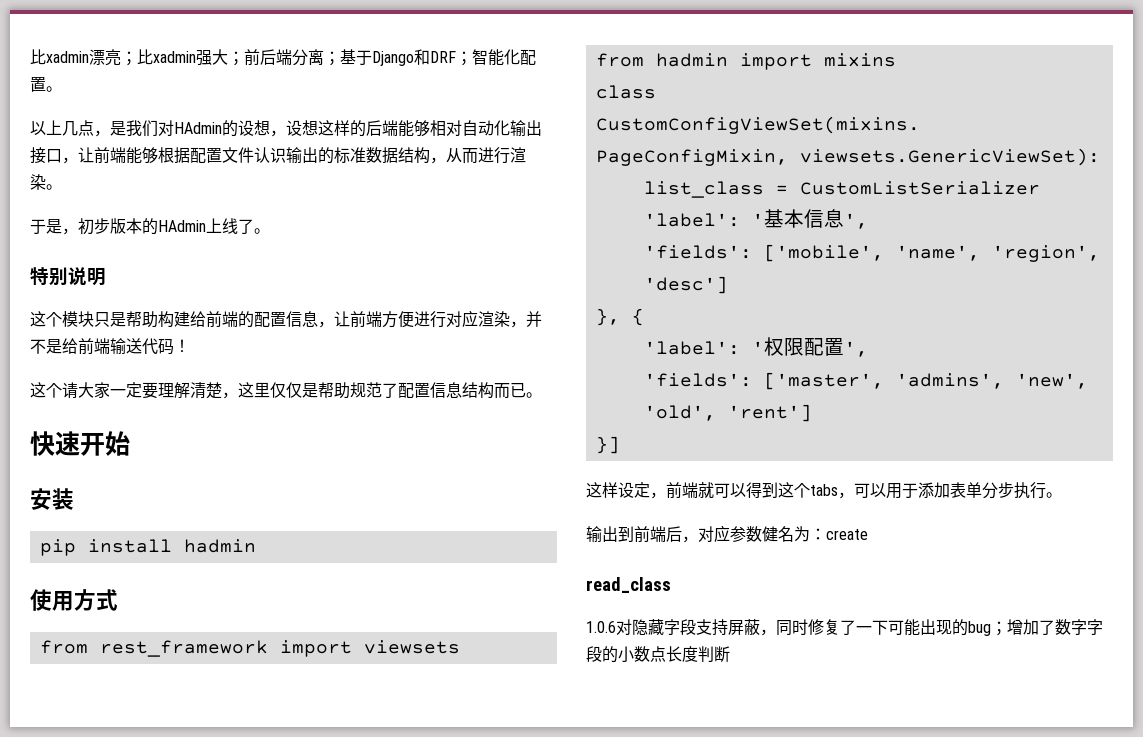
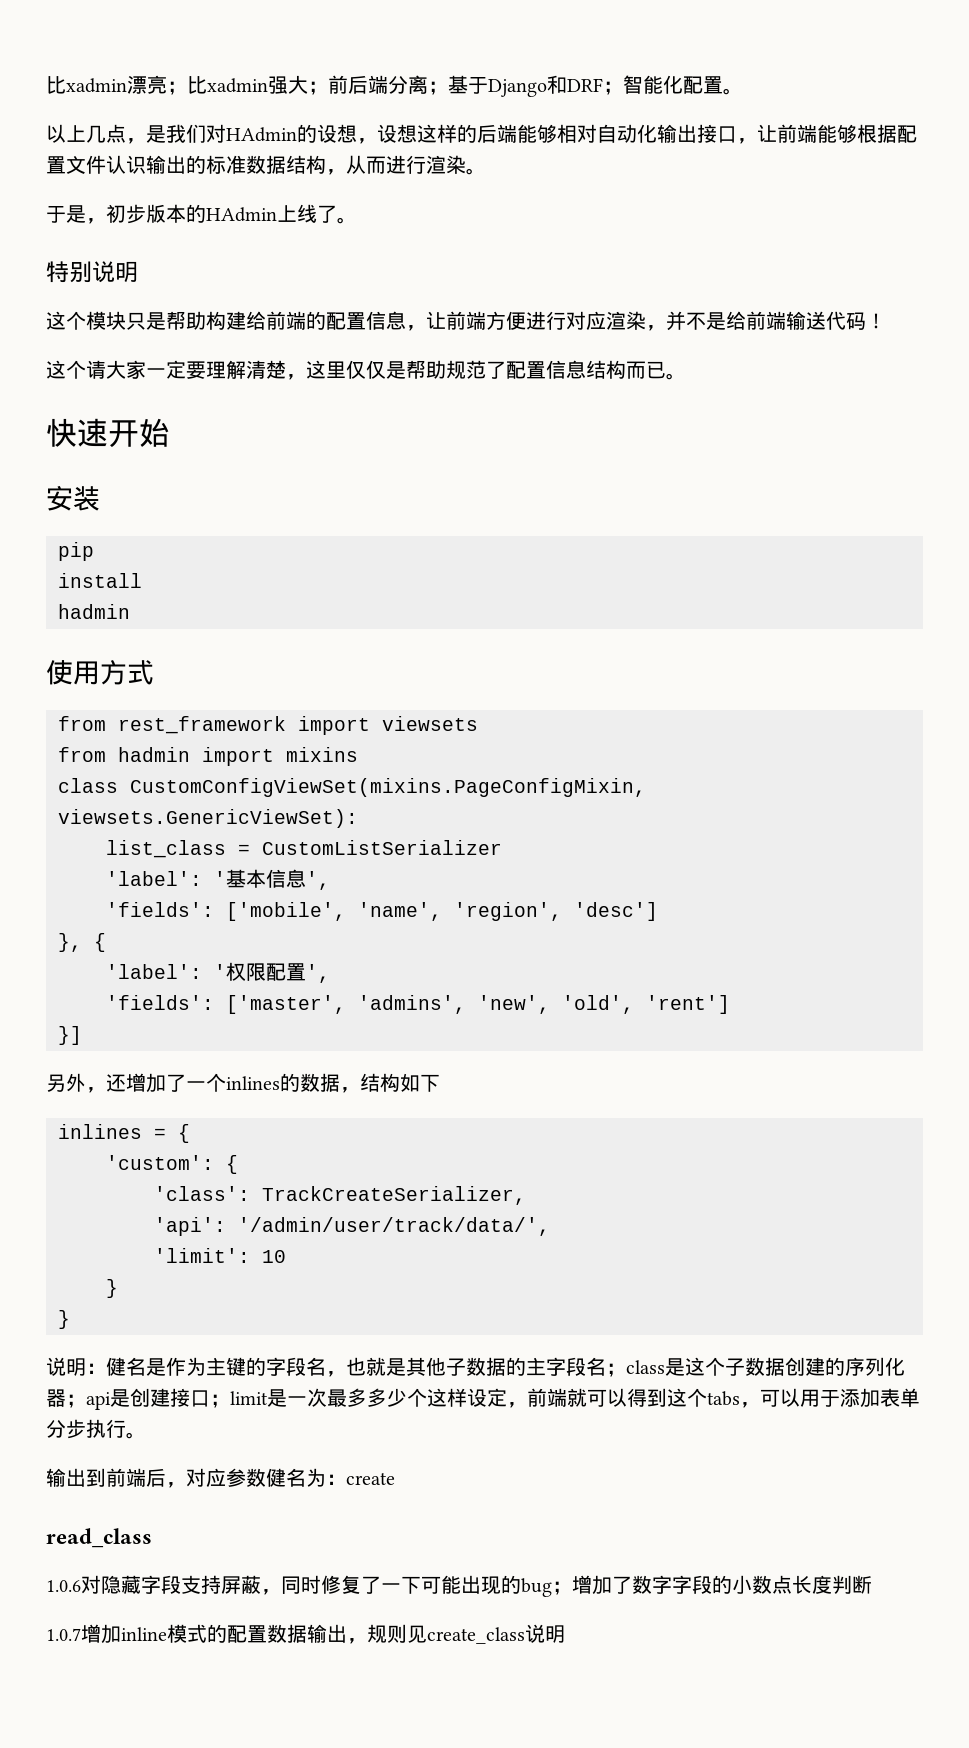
(76, 547) none -> (94, 551) //
(172, 546) none -> (142, 580) //
(620, 445) none -> [46,1073,440,1093] [58,1124,190,1143] [106,1155,238,1174] [154,1186,526,1205] [154,1217,550,1236] [154,1248,286,1263] [106,1279,118,1298] [58,1310,70,1329] [46,1357,905,1377] [46,1388,427,1410] 另外，还增加了一个inlines的数据，结构如下 // inlines = { // 'custom': { // 'class': TrackCreateSerializer, // 'api': '/admin/user/track/data/', // 'limit': 10 // } // } // 说明：健名是作为主键的字段名，也就是其他子数据的主字段名；class是这个子数据创建的序列化器；api是创建接口；limit是一次最多多少个
(730, 654) none -> [46,1624,565,1644] // 1.0.7增加inline模式的配置数据输出，规则见create_class说明

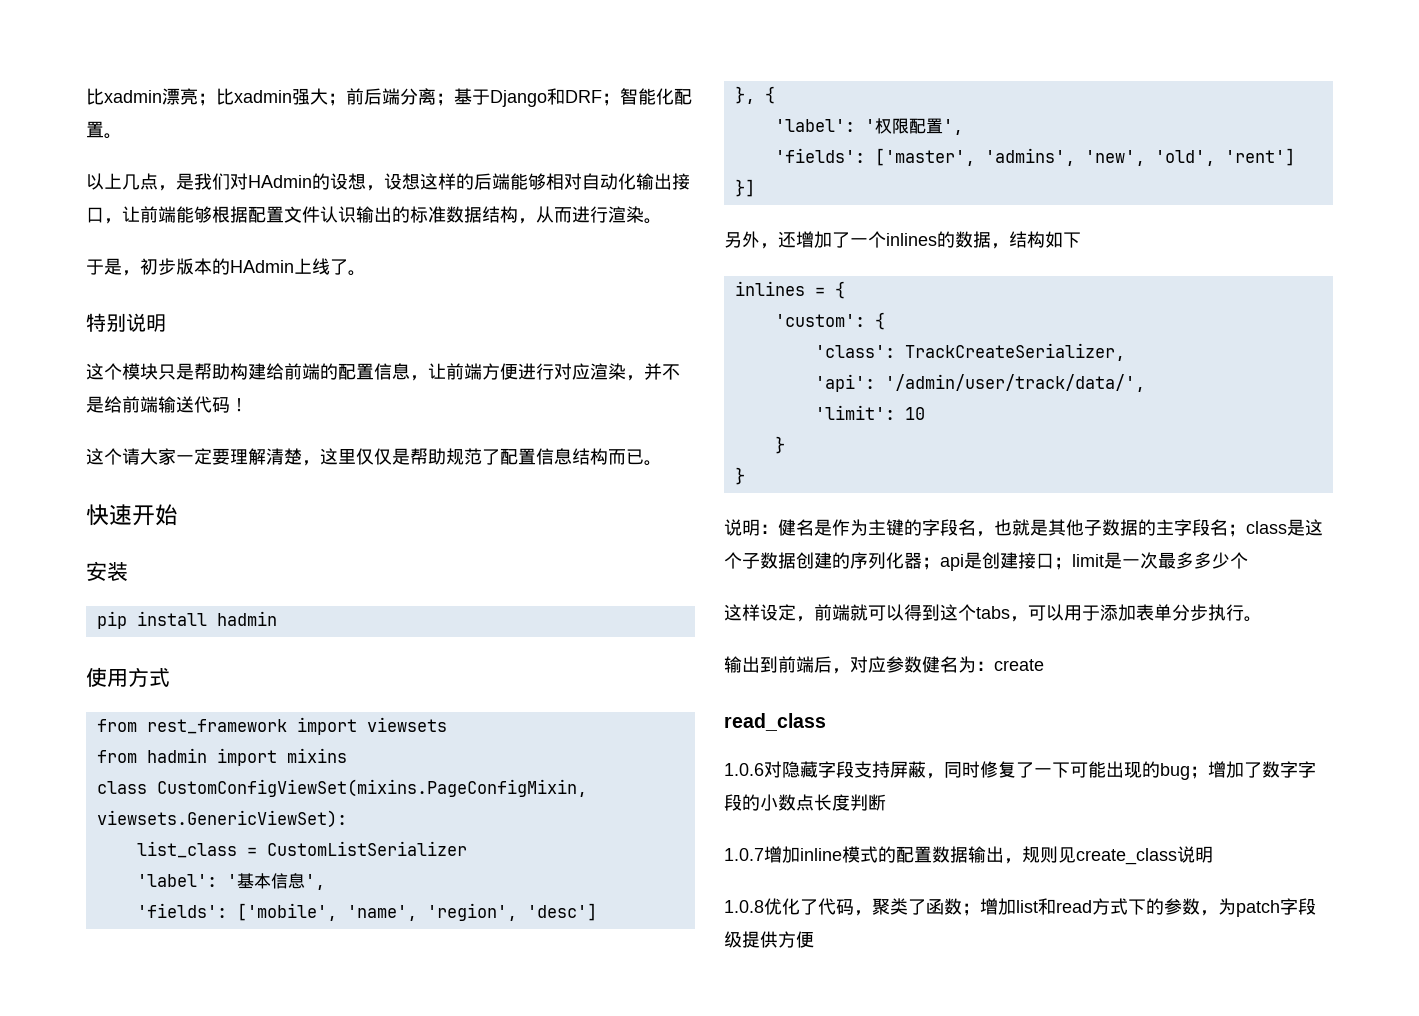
(94, 551) // -> (127, 620) none
(142, 580) // -> (207, 618) none
(427, 1397) none -> (1248, 560) //
(565, 1634) none -> [724,898,1316,917] [724,931,814,948] // 1.0.8优化了代码，聚类了函数；增加list和read方式下的参数，为patch字段级提供方便

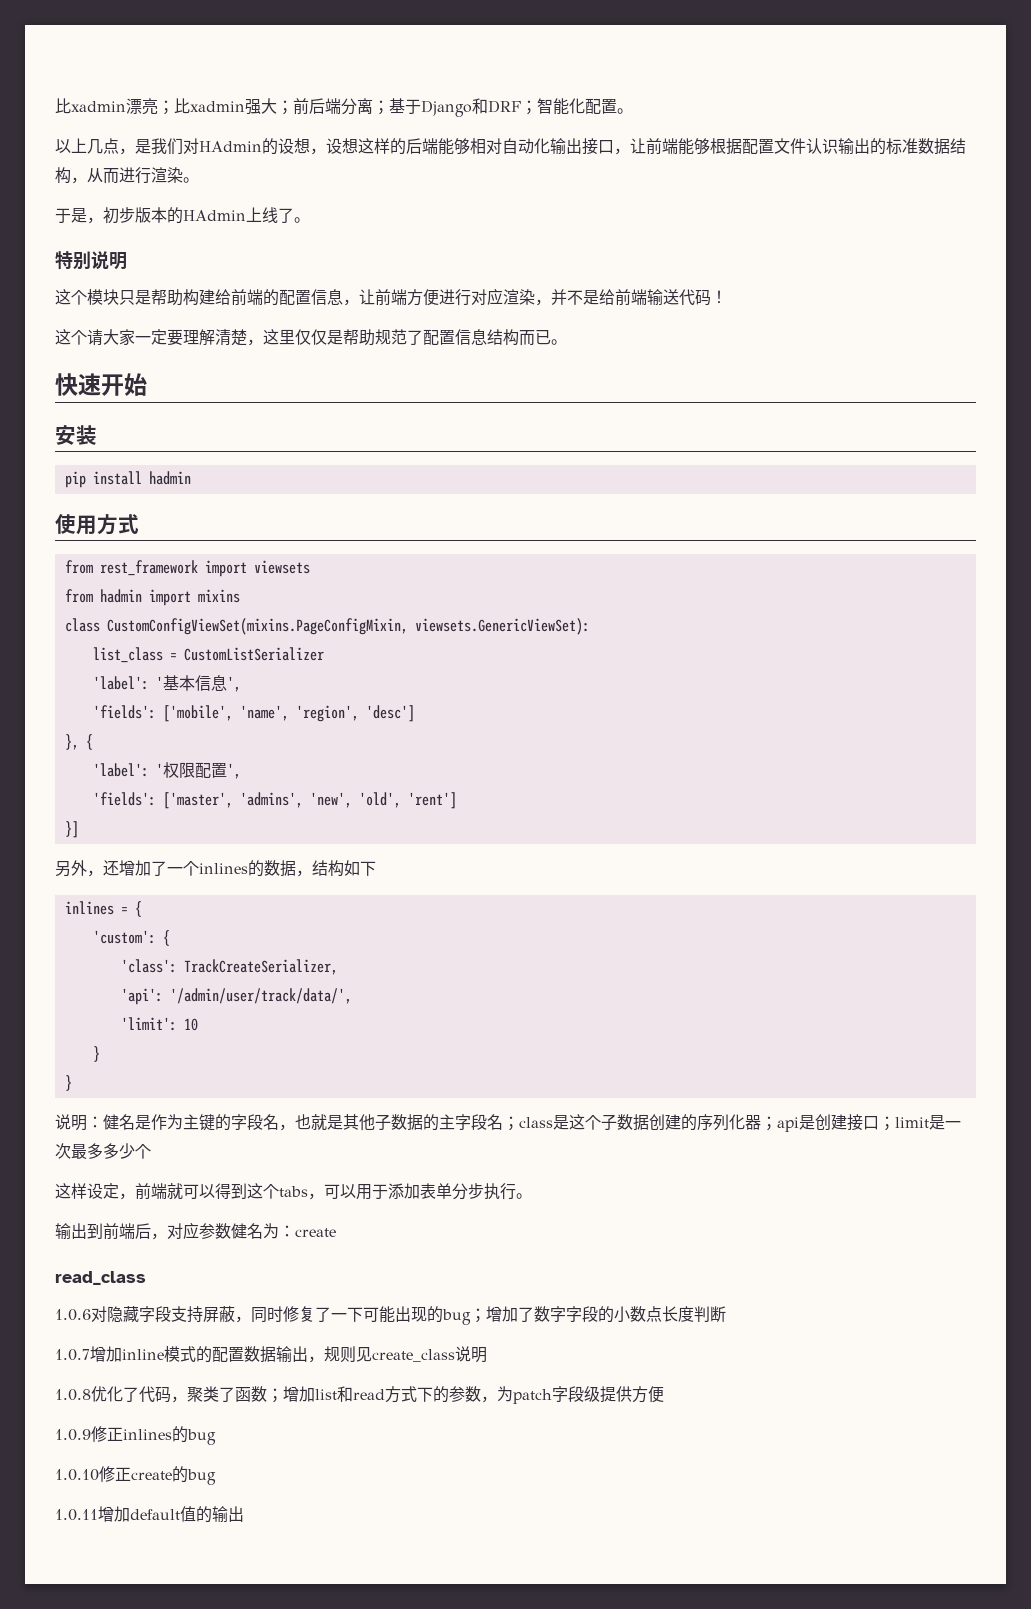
(814, 939) none -> [55,1426,216,1445] [55,1466,216,1485] [55,1506,244,1523] // 1.0.9修正inlines的bug // 1.0.10修正create的bug // 1.0.11增加default值的输出

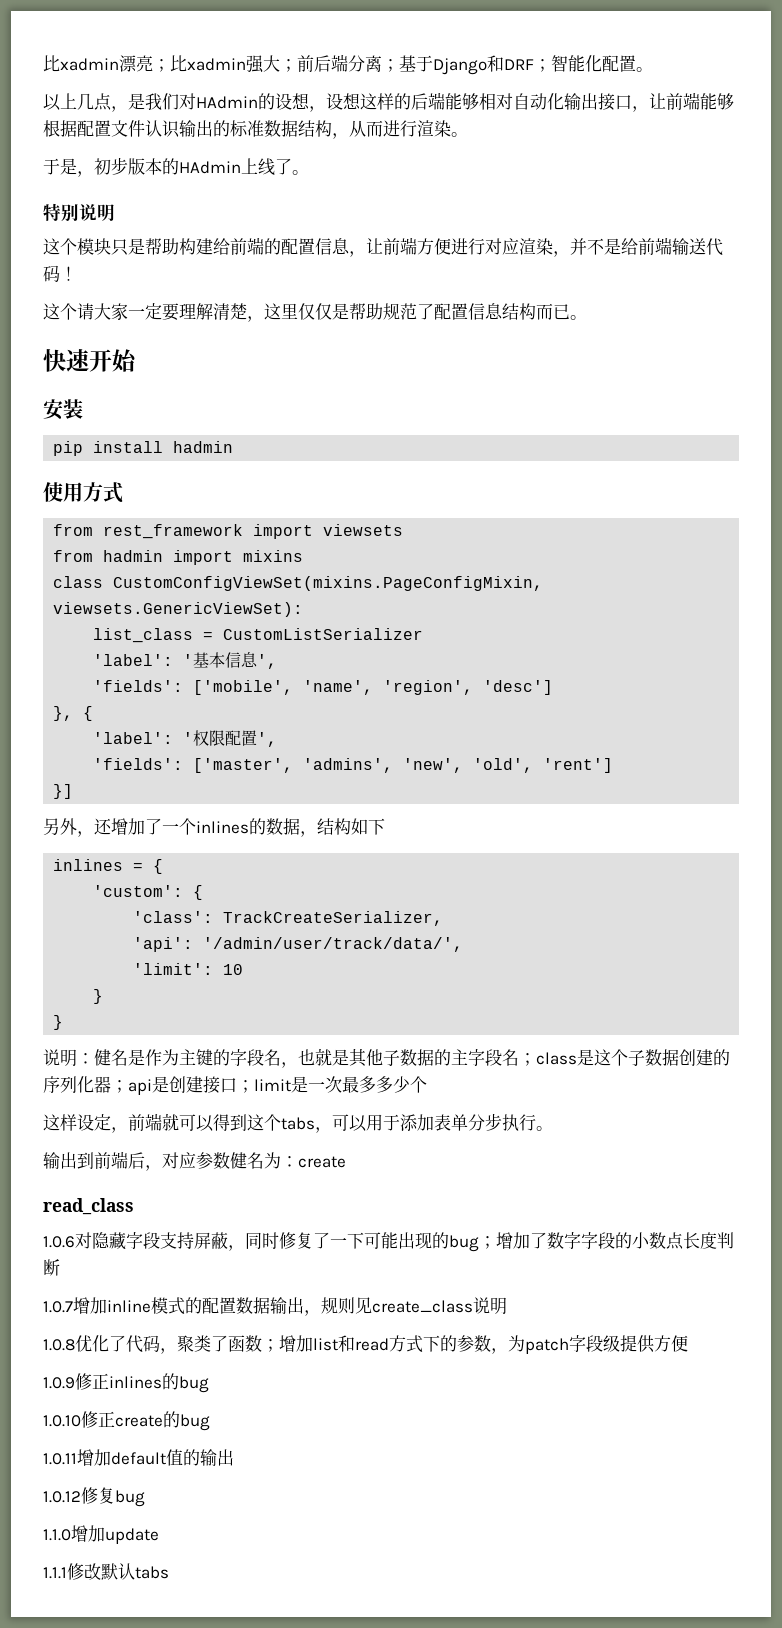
(244, 1514) none -> [43,1487,145,1507] [43,1525,159,1544] [43,1563,169,1580] // 1.0.12修复bug // 1.1.0增加update // 1.1.1修改默认tabs

